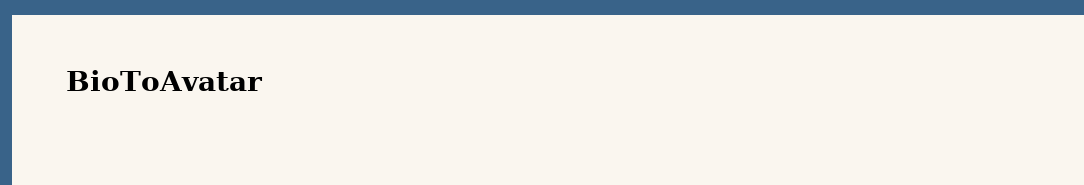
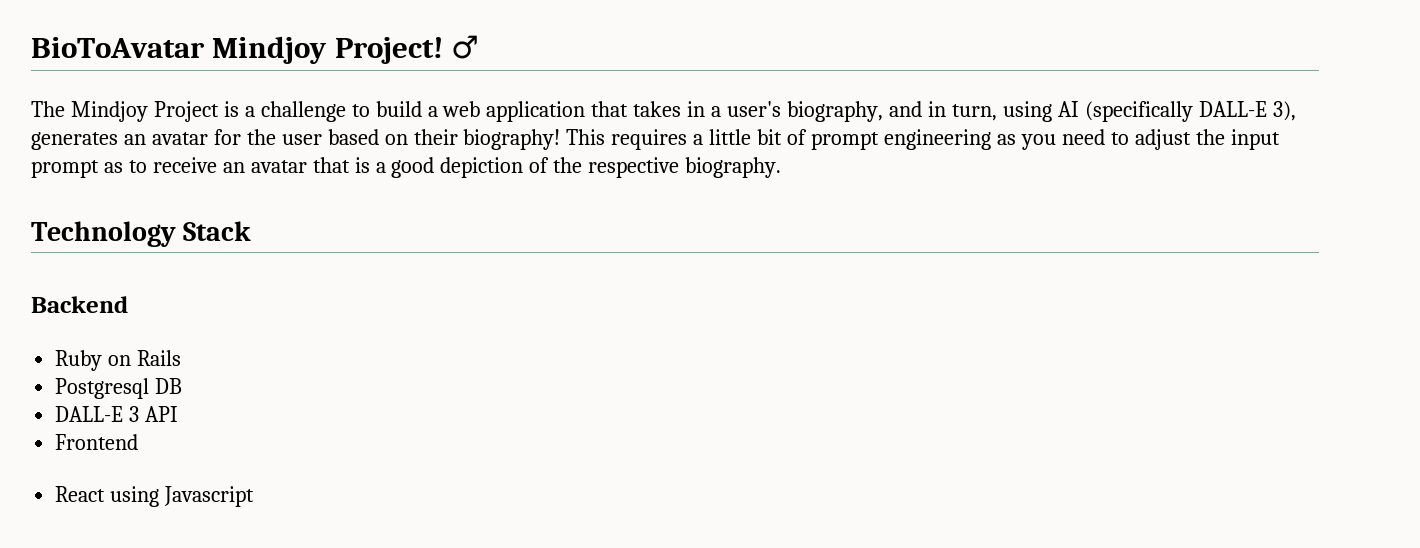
(263, 80) none -> [212,35,480,64] [31,101,1296,122] [31,129,1280,150] [31,157,782,178] [31,221,252,247] [31,296,128,313] [55,350,182,371] [55,378,183,399] [55,406,179,422] [55,434,139,450] [55,486,255,507] Mindjoy Project! ♂ // The Mindjoy Project is a challenge to build a web application that takes in a user's biography, and in turn, using AI (specifically DALL-E 3), generates an avatar for the user based on their biography! This requires a little bit of prompt engineering as you need to adjust the input prompt as to receive an avatar that is a good depiction of the respective biography. // Technology Stack // Backend // Ruby on Rails // Postgresql DB // DALL-E 3 API // Frontend // React using Javascript

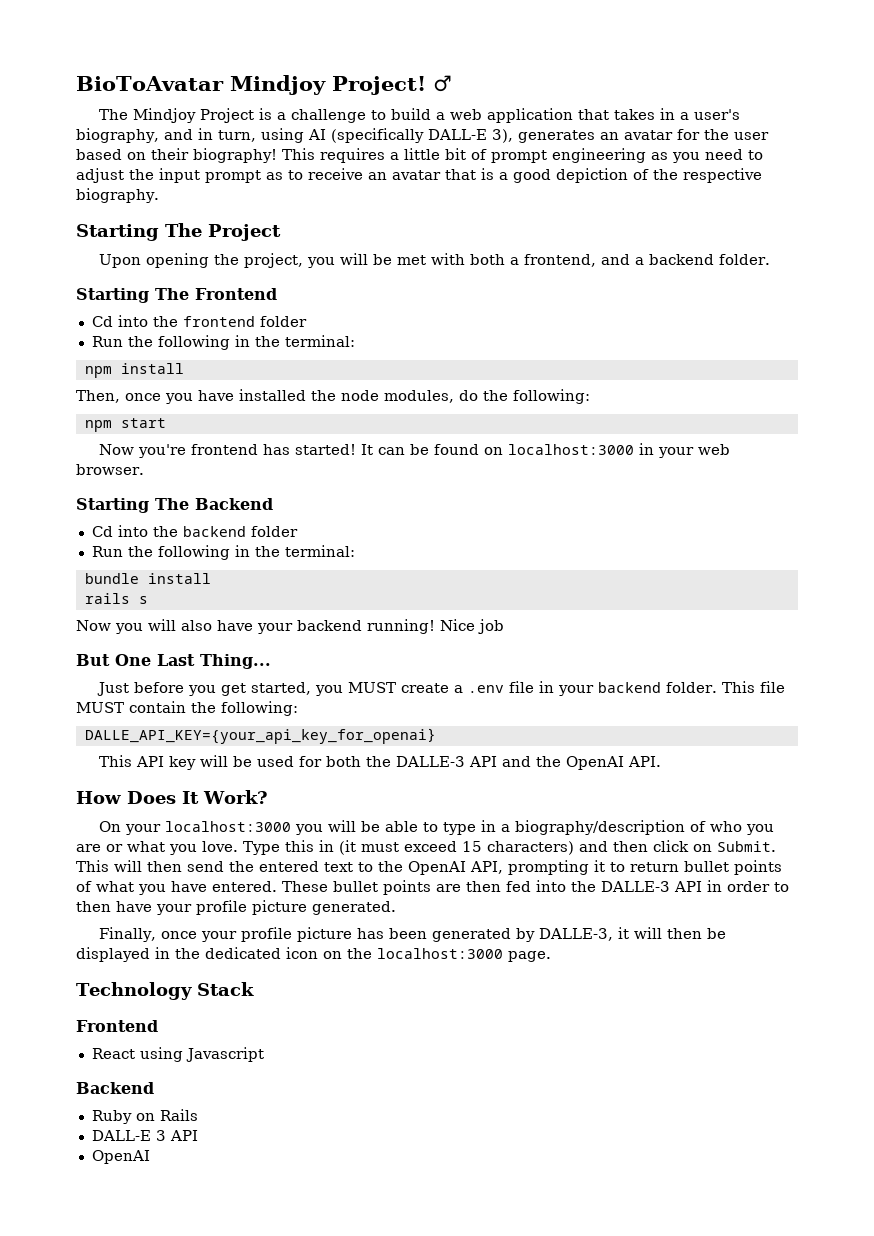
[31,221,252,247] Technology Stack -> [76,223,281,241] [99,253,771,268] [76,288,277,303] [91,315,307,327] [91,335,355,350] [84,363,184,378] [76,389,590,404] [84,418,166,432] [99,443,731,458] [76,464,144,475] [76,498,273,513] [91,525,298,537] [91,545,355,560] [84,573,211,584] [84,593,148,604] [76,619,504,634] [76,654,271,669] [97,681,786,696] [76,701,298,716] [84,728,436,744] [99,755,662,770] [76,790,268,804] [99,820,775,835] [76,840,776,855] [76,860,782,875] [76,880,789,895] [76,900,396,915] [99,927,727,942] [76,947,551,962] [76,982,254,1000] [76,1020,158,1032] [91,1047,264,1062] Starting The Project // Upon opening the project, you will be met with both a frontend, and a backend folder. // Starting The Frontend // Cd into the frontend folder // Run the following in the terminal: // npm install // Then, once you have installed the node modules, do the following: // npm start // Now you're frontend has started! It can be found on localhost:3000 in your web browser. // Starting The Backend // Cd into the backend folder // Run the following in the terminal: // bundle install // rails s // Now you will also have your backend running! Nice job // But One Last Thing... // Just before you get started, you MUST create a .env file in your backend folder. This file MUST contain the following: // DALLE_API_KEY={your_api_key_for_openai} // This API key will be used for both the DALLE-3 API and the OpenAI API. // How Does It Work? // On your localhost:3000 you will be able to type in a biography/description of who you are or what you love. Type this in (it must exceed 15 characters) and then click on Submit. This will then send the entered text to the OpenAI API, prompting it to return bullet points of what you have entered. These bullet points are then fed into the DALLE-3 API in order to then have your profile picture generated. // Finally, once your profile picture has been generated by DALLE-3, it will then be displayed in the dedicated icon on the localhost:3000 page. // Technology Stack // Frontend // React using Javascript
[55,378,183,399] // Postgresql DB -> (198, 1115) none
[55,434,139,450] [55,486,255,507] Frontend // React using Javascript -> [91,1150,150,1164] OpenAI

